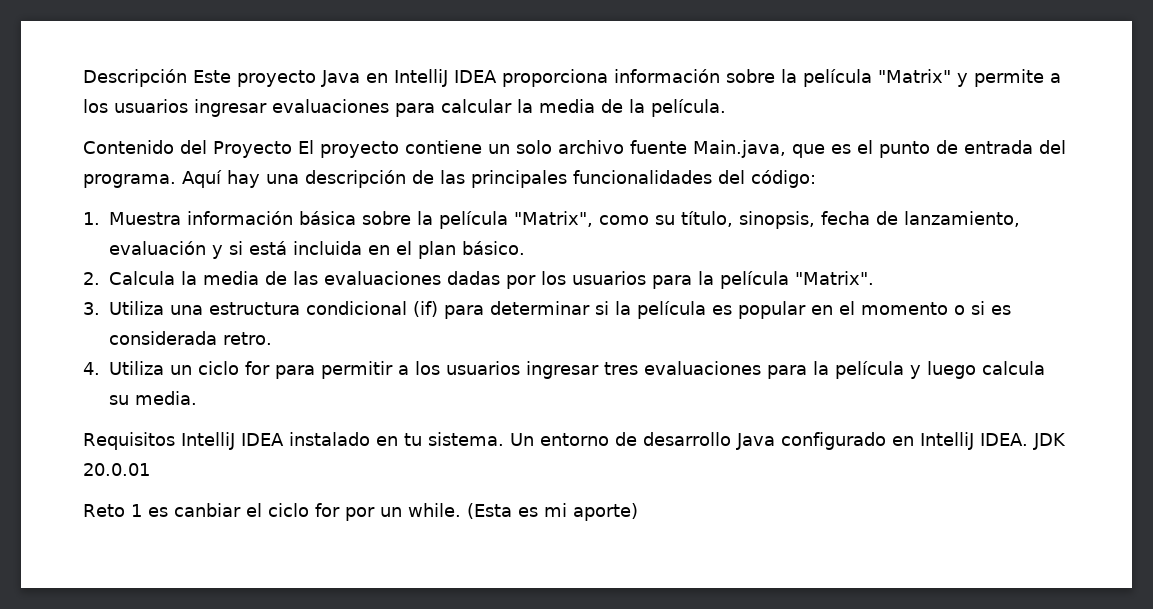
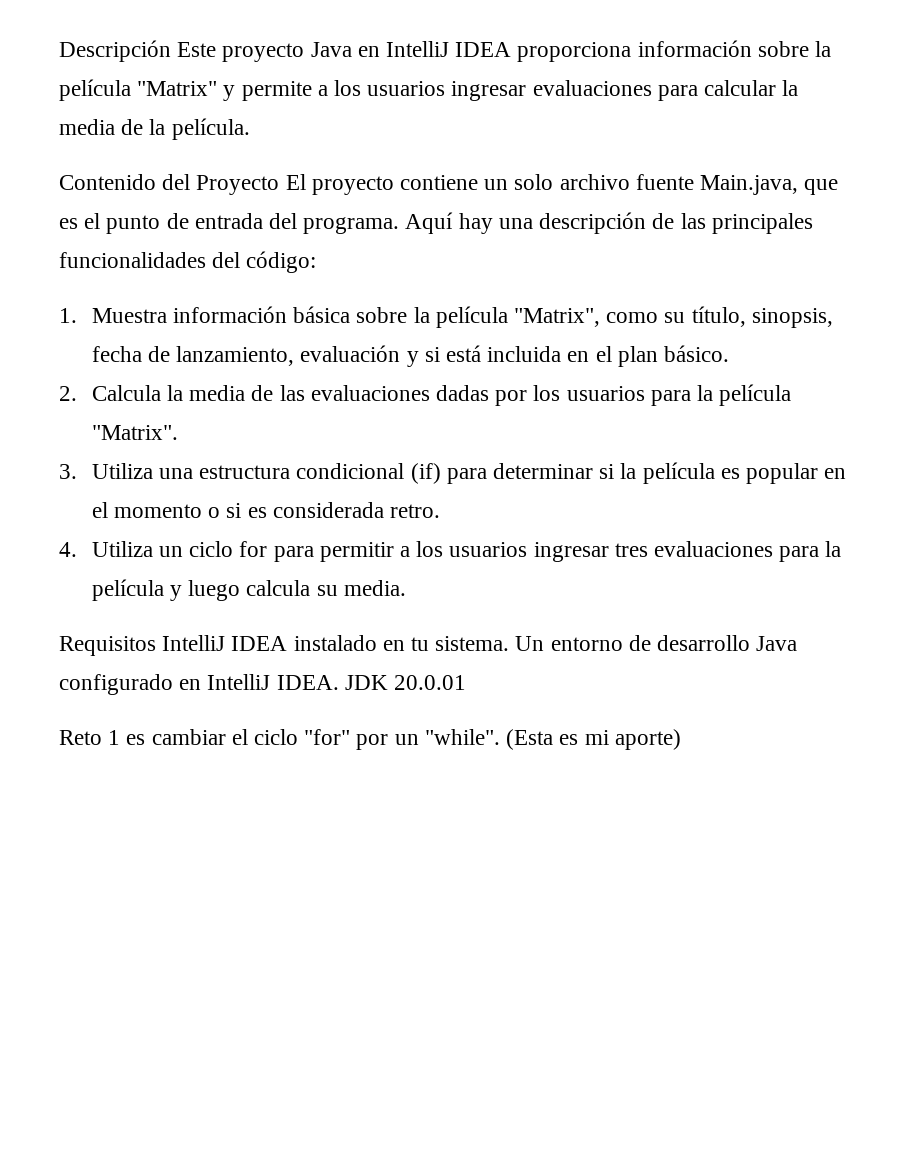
[173,503,241,517] canbiar -> [151,729,226,745] cambiar
[314,503,340,517] for -> [304,729,351,745] "for"
[407,503,461,517] while. -> [424,729,500,745] "while".

